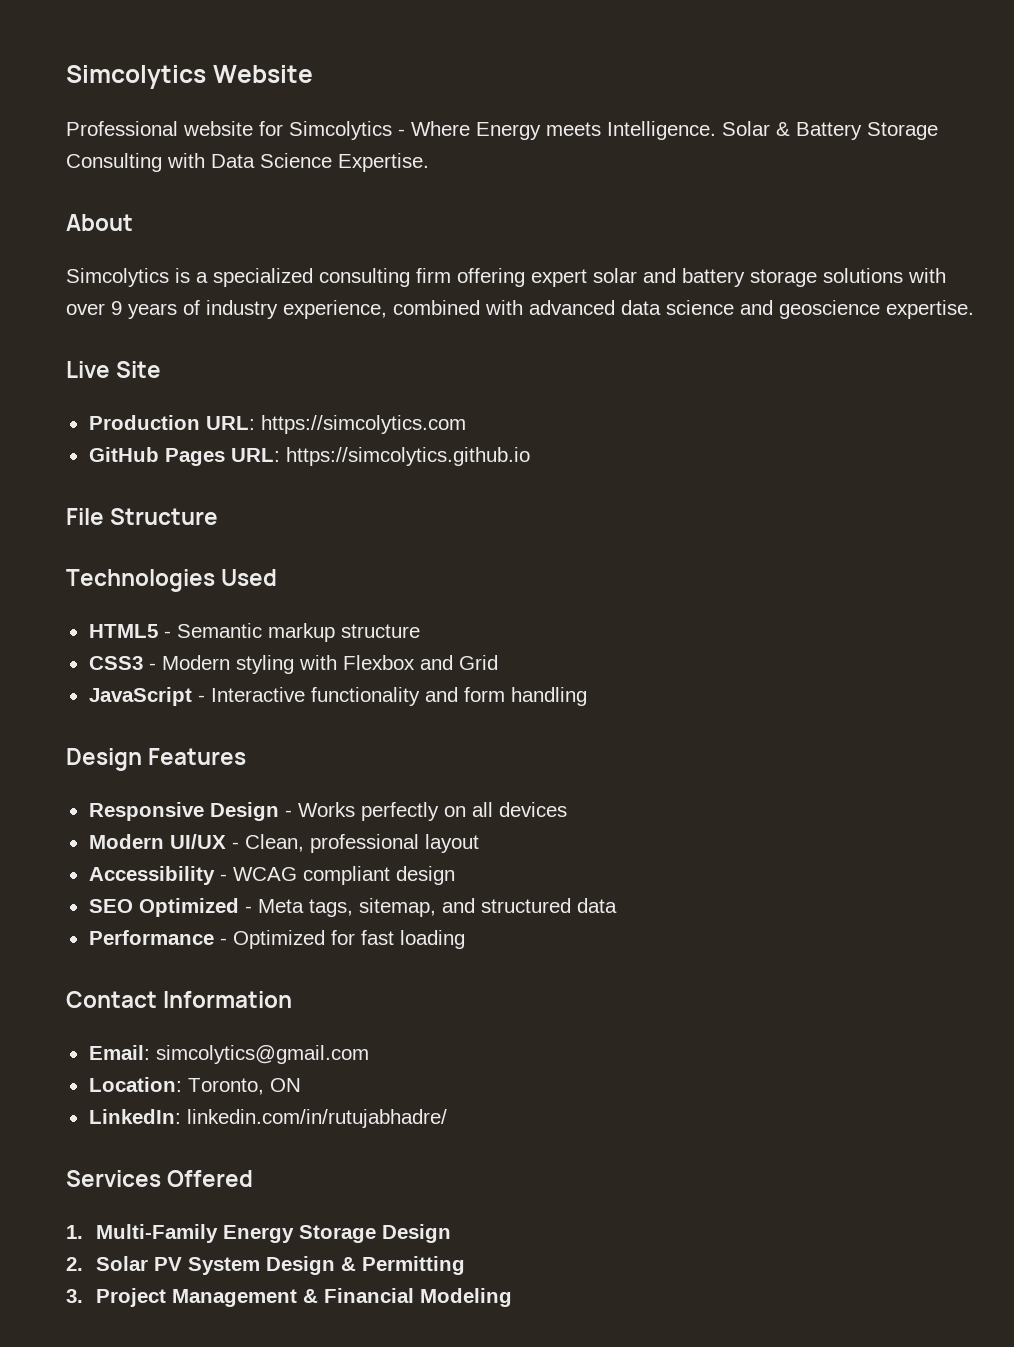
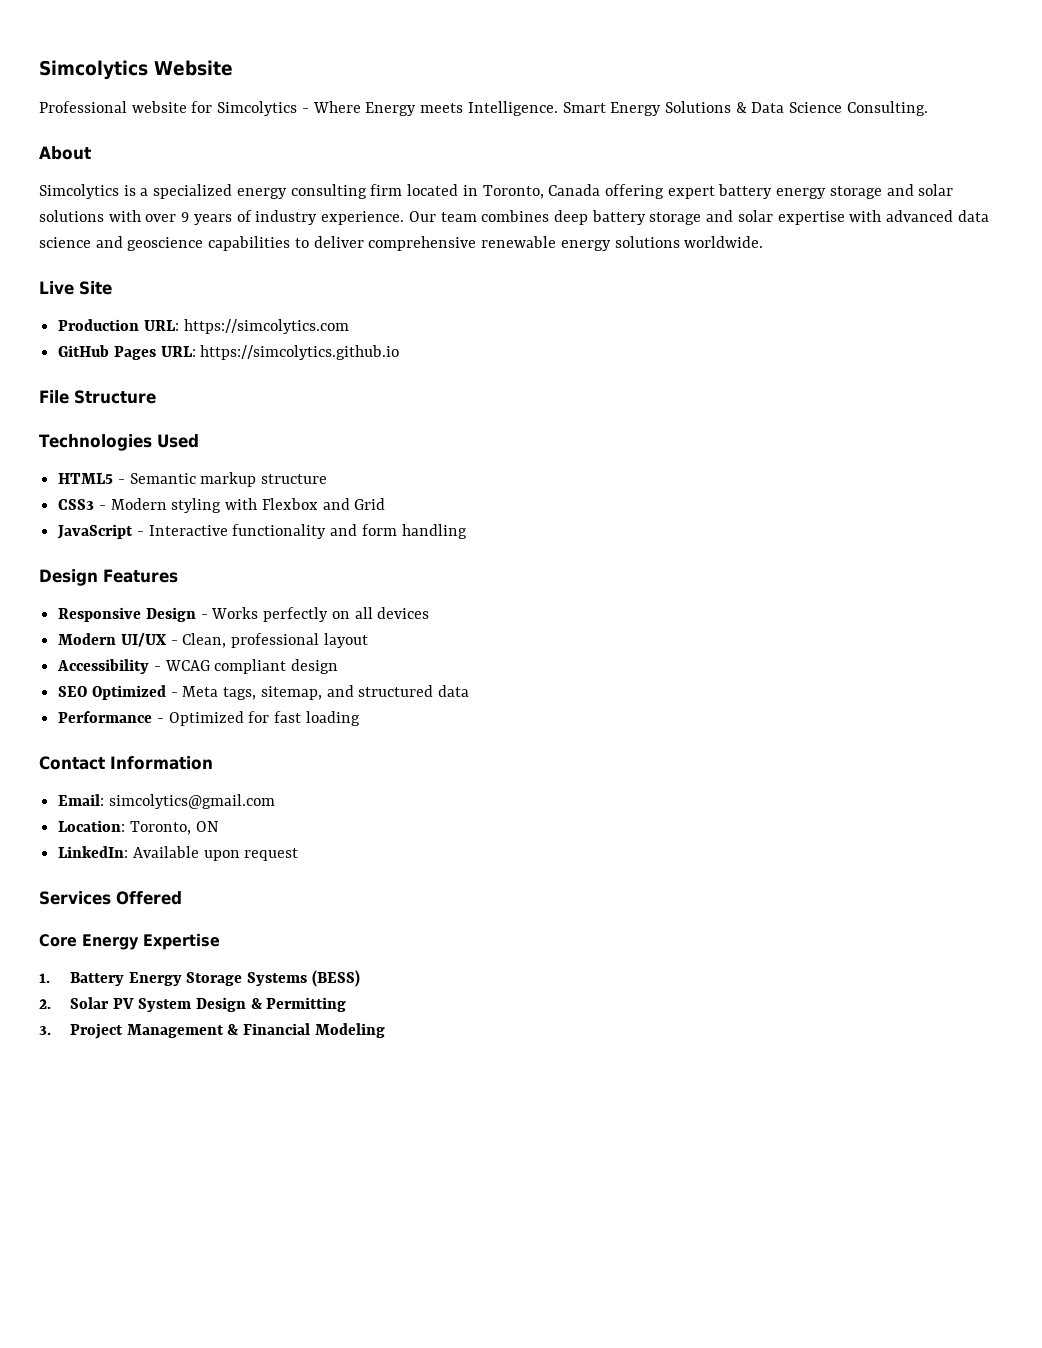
[722,121,938,140] [66,153,205,172] Solar & Battery Storage Consulting with -> [562,101,747,116] Smart Energy Solutions &
[338,153,429,172] Expertise. -> [846,101,928,116] Consulting.
(313, 277) none -> [236,188,287,199] energy
[457,268,817,287] offering expert solar and battery storage -> [407,184,954,199] located in Toronto, Canada offering expert battery energy storage and solar
[283,300,480,319] experience, combined -> [321,210,845,225] experience. Our team combines deep battery storage and solar expertise
[886,300,974,319] expertise. -> [208,236,764,251] capabilities to deliver comprehensive renewable energy solutions worldwide.
[186,1109,447,1128] linkedin.com/in/rutujabhadre/ -> [132,846,299,861] Available upon request
(254, 1178) none -> [39,933,220,950] // Core Energy Expertise
[95,1224,218,1243] Multi-Family -> [69,972,124,986] Battery
[381,1224,451,1243] Design -> [247,970,360,987] Systems (BESS)

